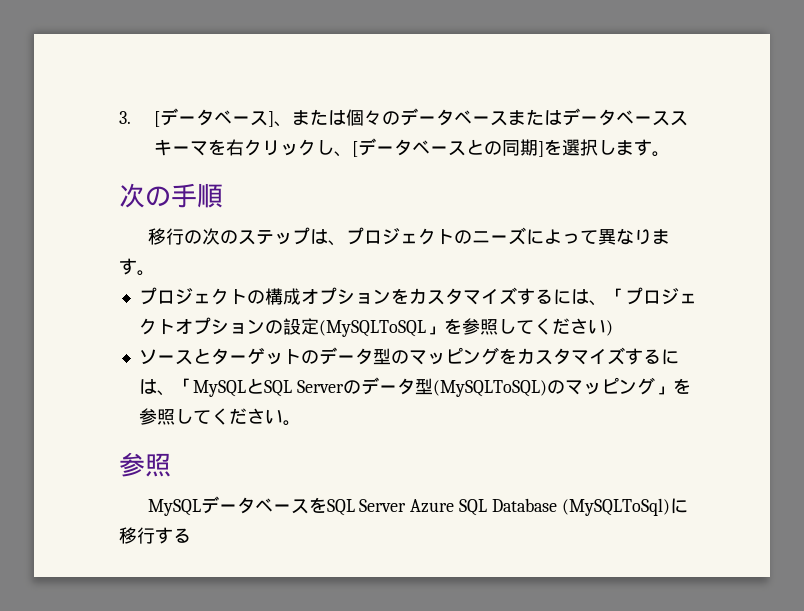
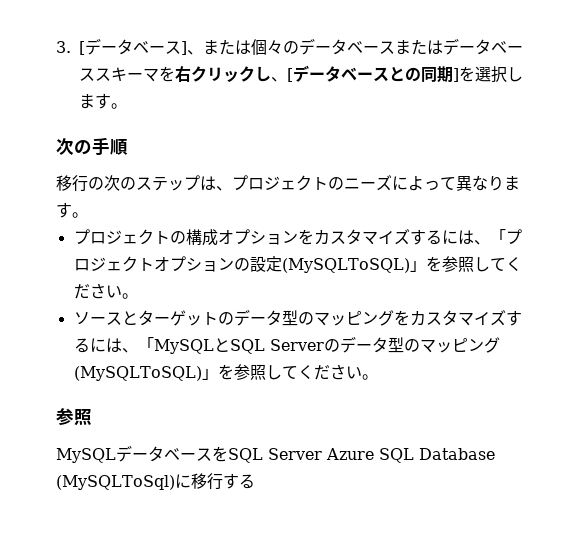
[318,318,613,337] (MySQLToSQL」を参照してください) -> [281,256,522,273] [73,283,138,299] (MySQLToSQL)」を参照してください。
[432,377,655,397] (MySQLToSQL)のマッピング -> [403,337,500,353] [73,366,202,381] のマッピング(MySQLToSQL)

